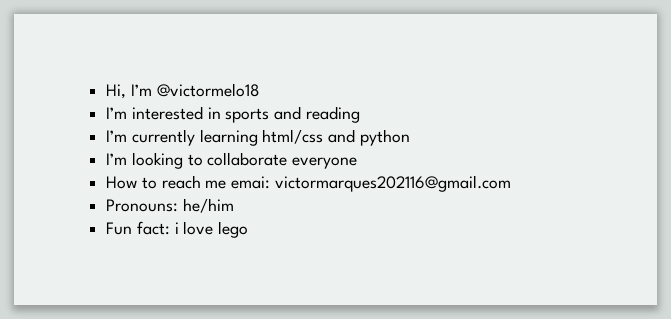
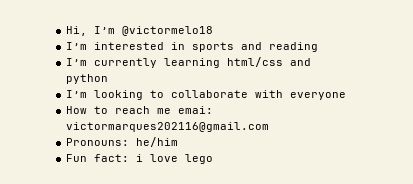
(288, 159) none -> [255,90,284,98] with

